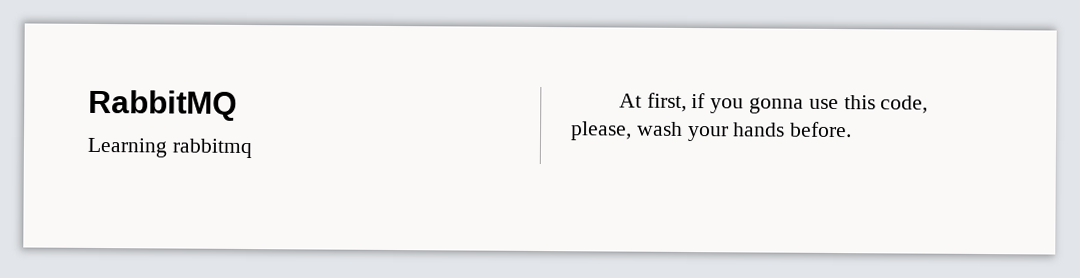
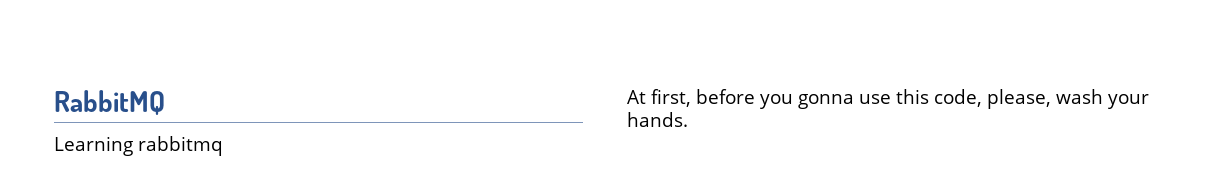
[691,93,707,109] if -> [696,89,755,104] before
[733,121,853,138] hands before. -> [627,112,688,127] hands.

